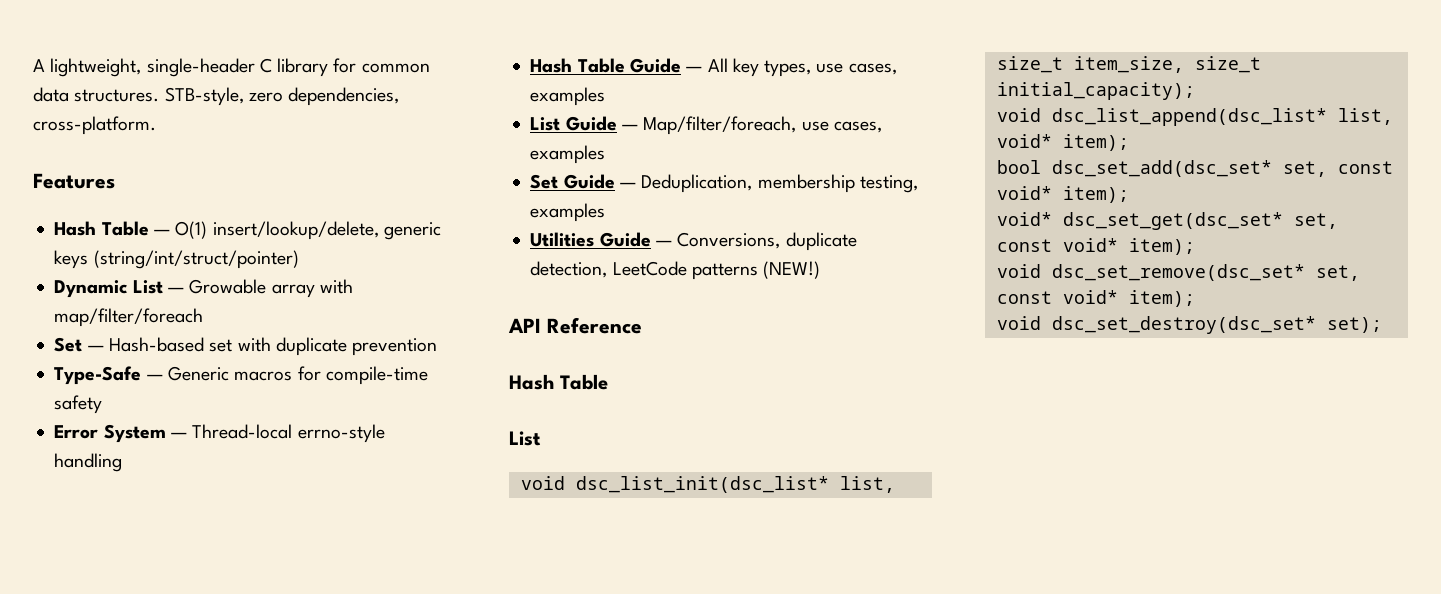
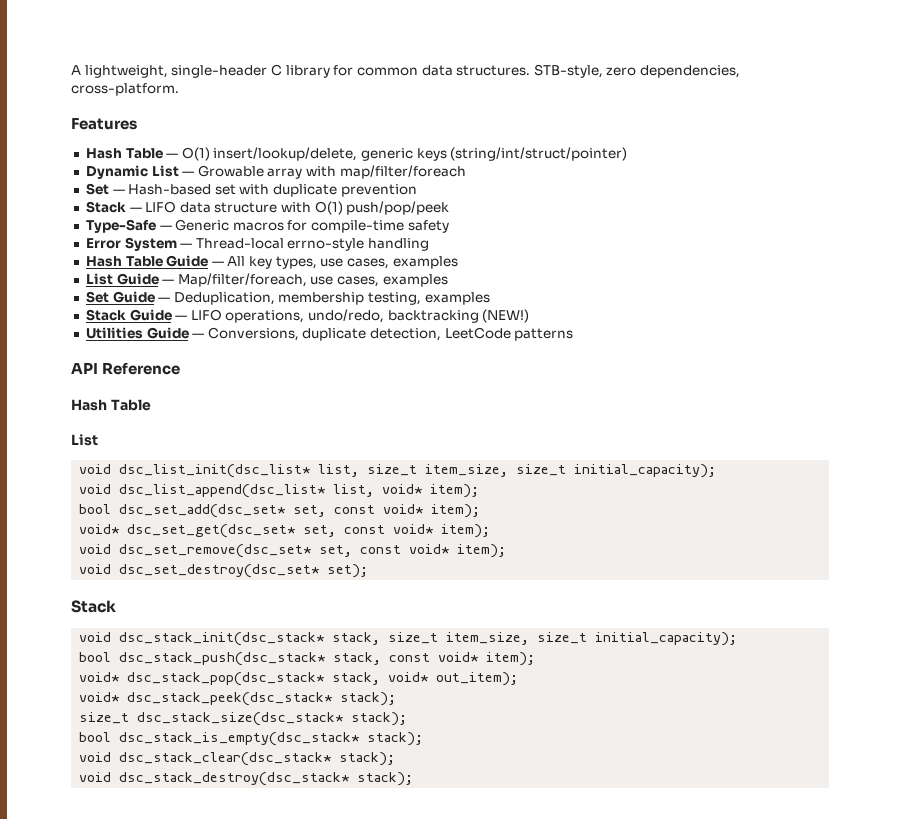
(438, 347) none -> [85,201,450,215] // Stack — LIFO data structure with O(1) push/pop/peek
(606, 212) none -> [85,309,530,323] // Stack Guide — LIFO operations, undo/redo, backtracking (NEW!)
[763,261,821,279] (NEW!) -> (574, 334) none
(1382, 325) none -> [71,600,116,613] [79,632,738,646] [79,652,536,666] [79,672,519,686] [79,692,397,706] [79,712,408,726] [79,732,424,746] [79,752,396,766] [79,772,414,786] // Stack // void dsc_stack_init(dsc_stack* stack, size_t item_size, size_t initial_capacity); // bool dsc_stack_push(dsc_stack* stack, const void* item); // void* dsc_stack_pop(dsc_stack* stack, void* out_item); // void* dsc_stack_peek(dsc_stack* stack); // size_t dsc_stack_size(dsc_stack* stack); // bool dsc_stack_is_empty(dsc_stack* stack); // void dsc_stack_clear(dsc_stack* stack); // void dsc_stack_destroy(dsc_stack* stack);

